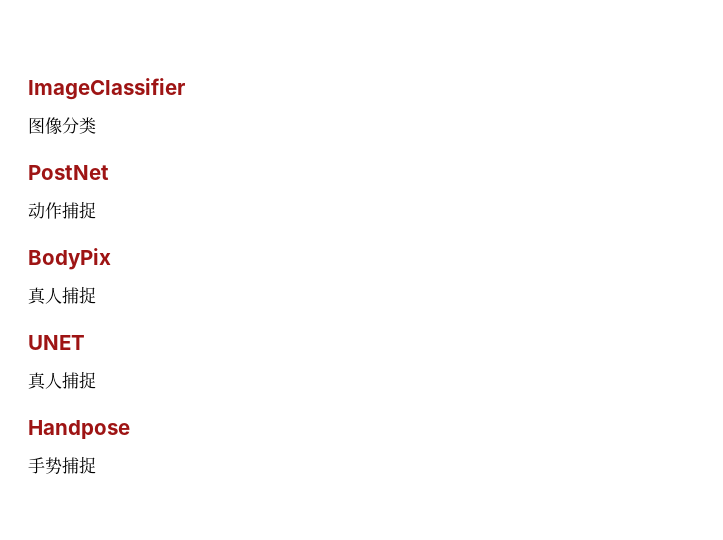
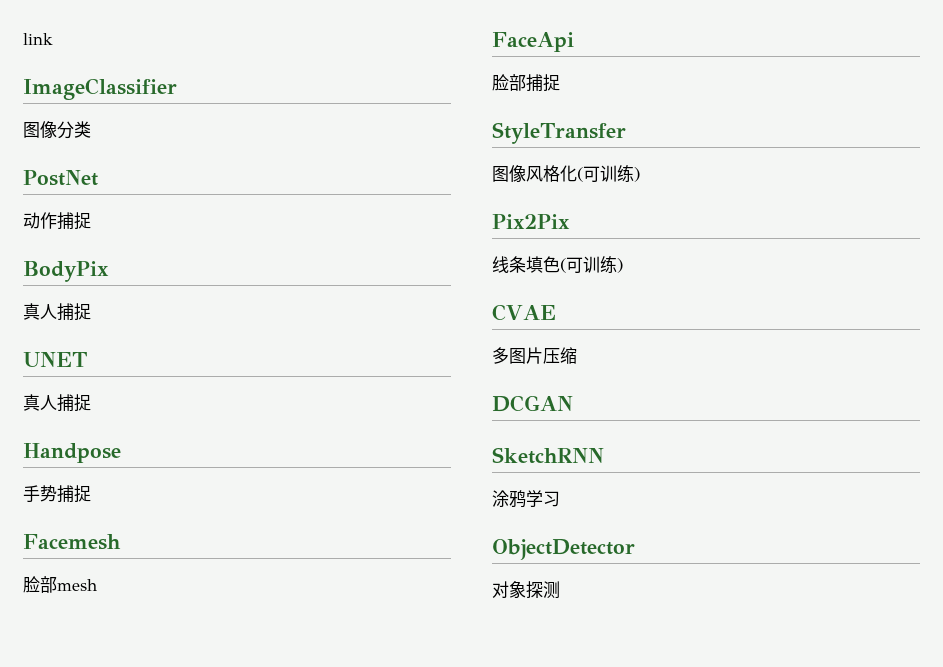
(28, 89) none -> [23,33,53,45] link //
(96, 465) none -> [23,534,121,550] [23,576,97,593] [492,32,574,52] [492,74,560,92] [492,122,626,144] [492,165,640,182] [492,214,570,229] [492,256,623,273] [492,304,556,321] [492,347,577,364] [492,395,573,412] [492,447,604,464] [492,490,560,508] [492,539,635,560] [492,581,560,599] // Facemesh // 脸部mesh // FaceApi // 脸部捕捉 // StyleTransfer // 图像风格化(可训练) // Pix2Pix // 线条填色(可训练) // CVAE // 多图片压缩 // DCGAN // SketchRNN // 涂鸦学习 // ObjectDetector // 对象探测

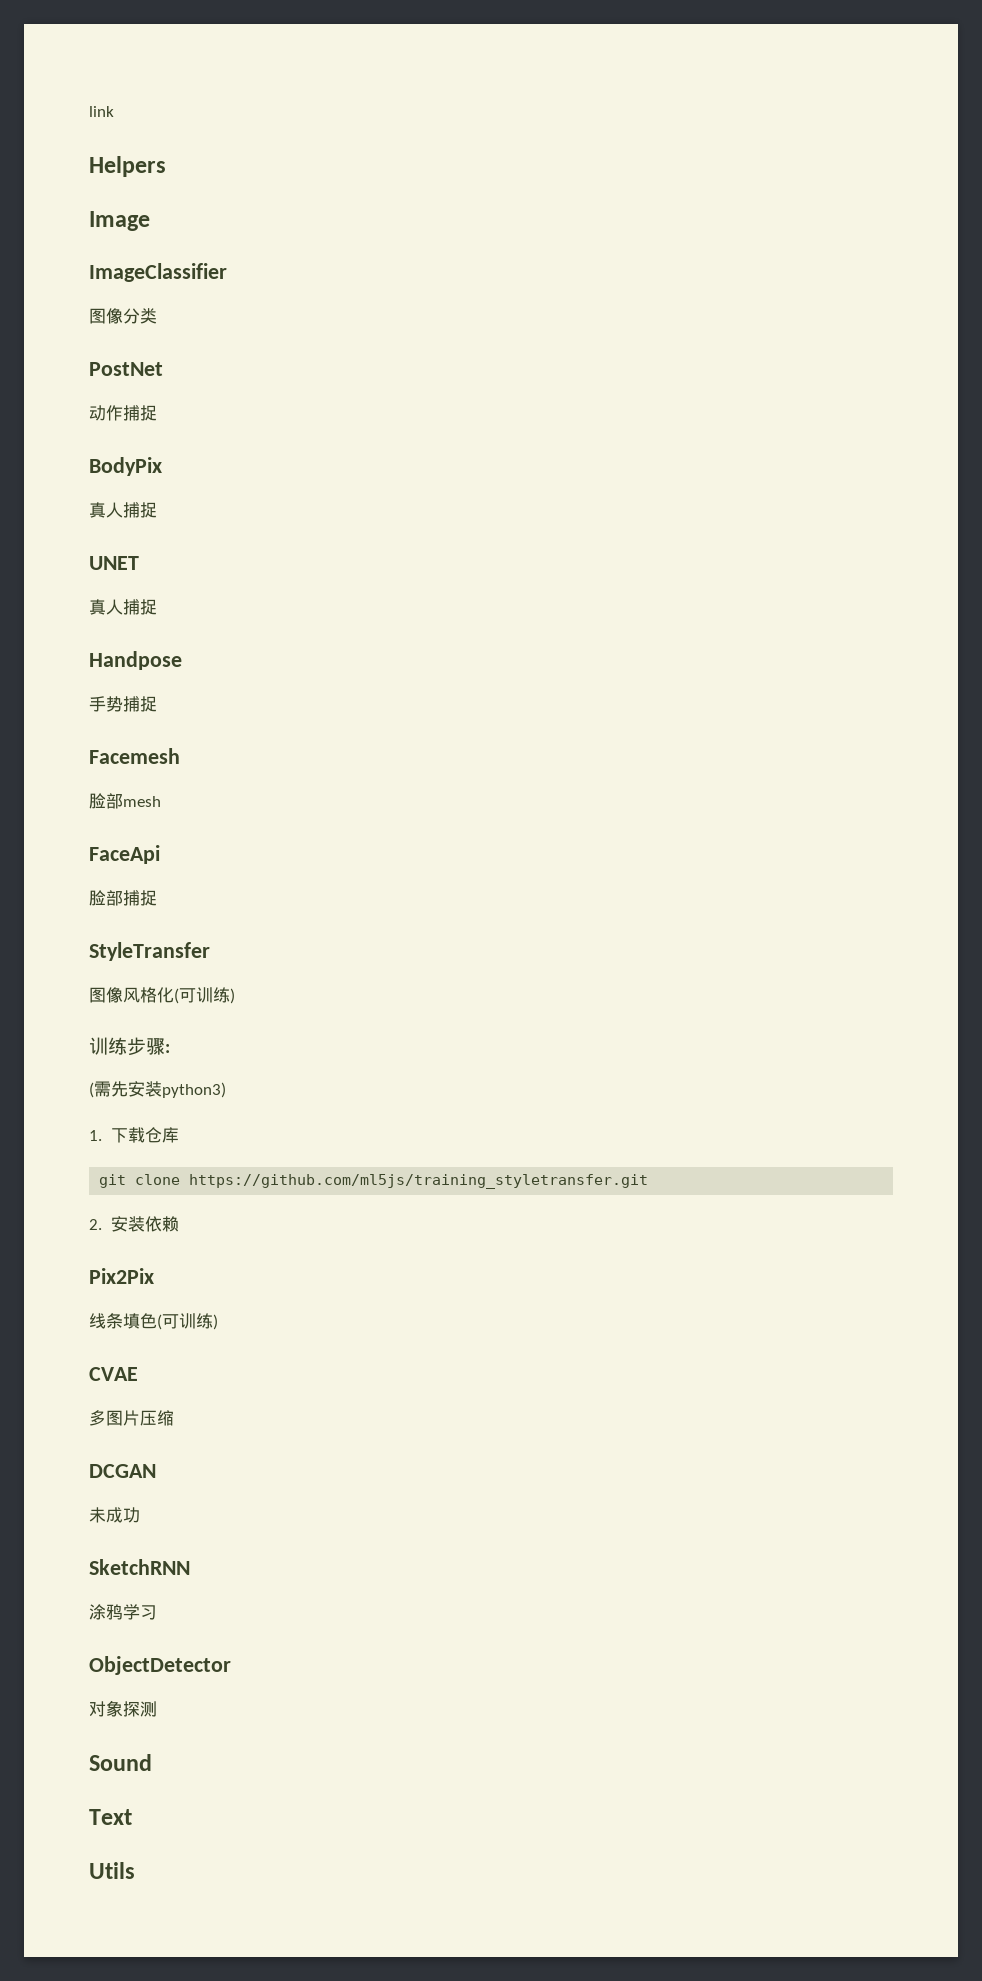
(53, 39) none -> [89,156,166,177] [89,211,150,231] // Helpers // Image
(640, 174) none -> [89,1037,170,1056] [89,1081,226,1098] [89,1127,179,1143] [99,1174,649,1189] [89,1216,179,1232] // 训练步骤: // (需先安装python3) // 1.下载仓库 // git clone https://github.com/ml5js/training_styletransfer.git // 2.安装依赖
(573, 403) none -> [89,1507,140,1523] // 未成功
(560, 590) none -> [89,1754,152,1771] [89,1809,132,1825] [89,1862,135,1879] // Sound // Text // Utils

